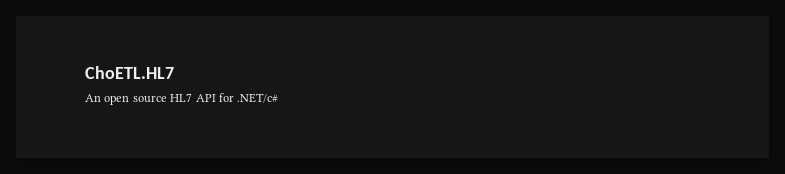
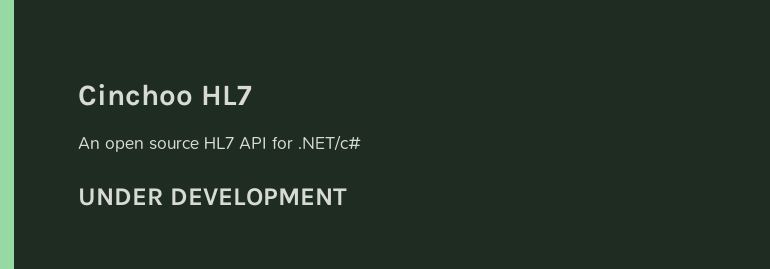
[85,66,174,79] ChoETL.HL7 -> [78,84,252,106] Cinchoo HL7
(279, 98) none -> [78,188,347,206] // UNDER DEVELOPMENT

